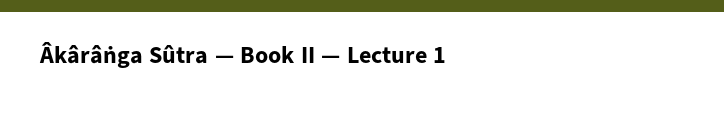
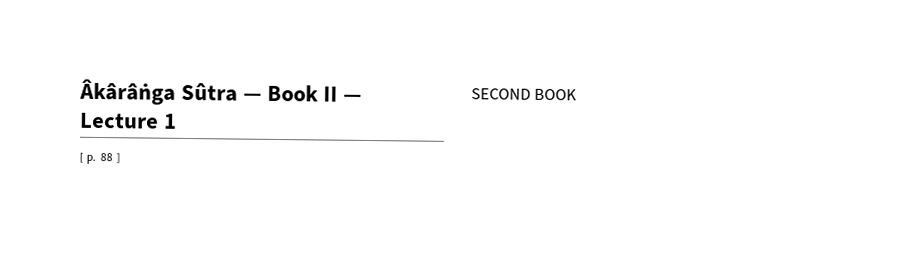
(447, 55) none -> [79,152,121,164] [471,88,578,101] // [ p. 88 ] // SECOND BOOK

